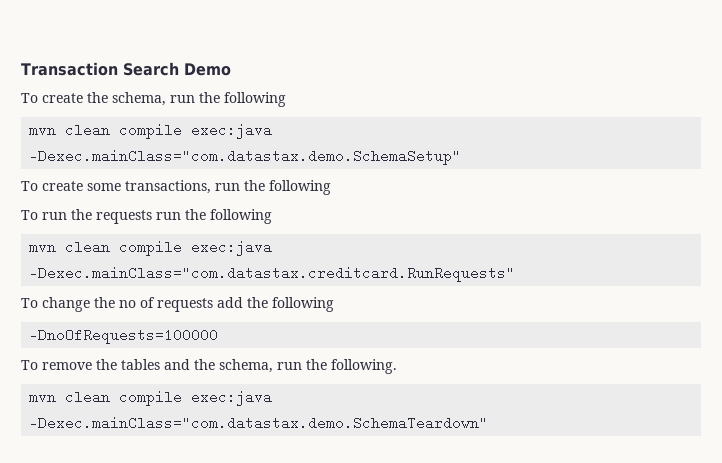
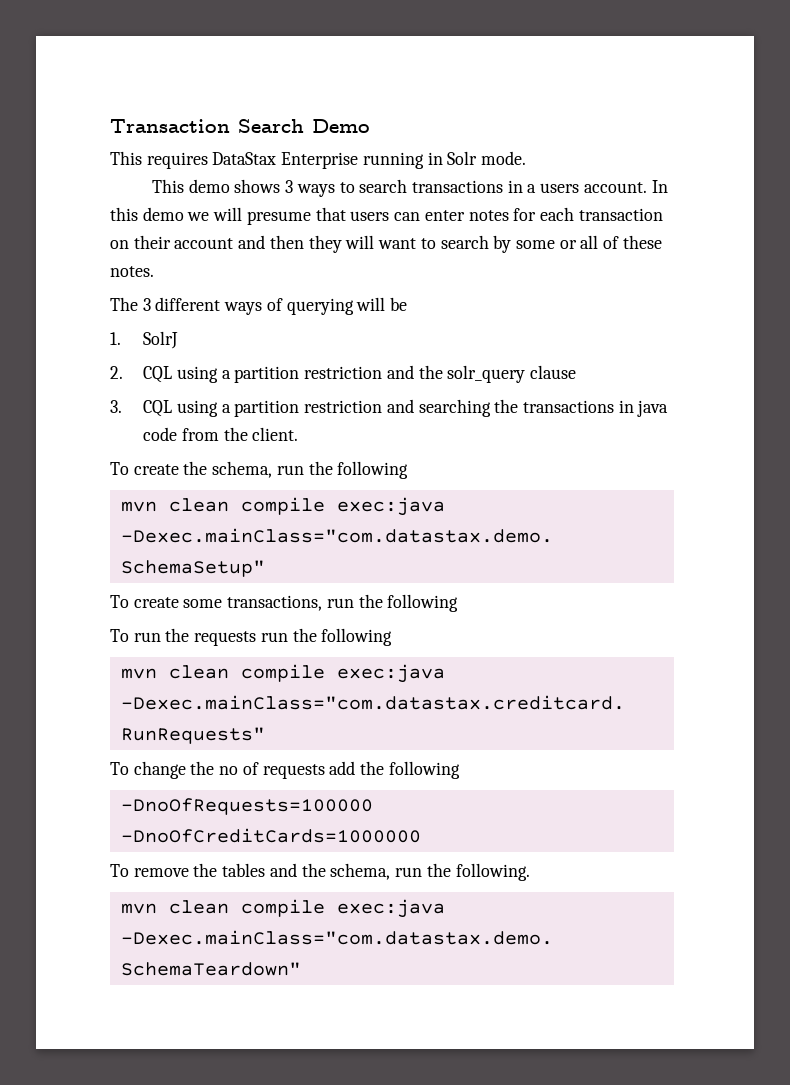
(231, 69) none -> [110,151,527,169] [151,179,668,197] [110,207,663,225] [110,235,662,253] [110,266,154,277] [110,297,408,315] [110,331,179,349] [110,365,577,383] [110,399,669,417] [143,427,299,441] // This requires DataStax Enterprise running in Solr mode. // This demo shows 3 ways to search transactions in a users account. In this demo we will presume that users can enter notes for each transaction on their account and then they will want to search by some or all of these notes. // The 3 different ways of querying will be // 1. SolrJ // 2. CQL using a partition restriction and the solr_query clause // 3. CQL using a partition restriction and searching the transactions in java code from the client.
(219, 336) none -> [120,828,421,843] -DnoOfCreditCards=1000000

